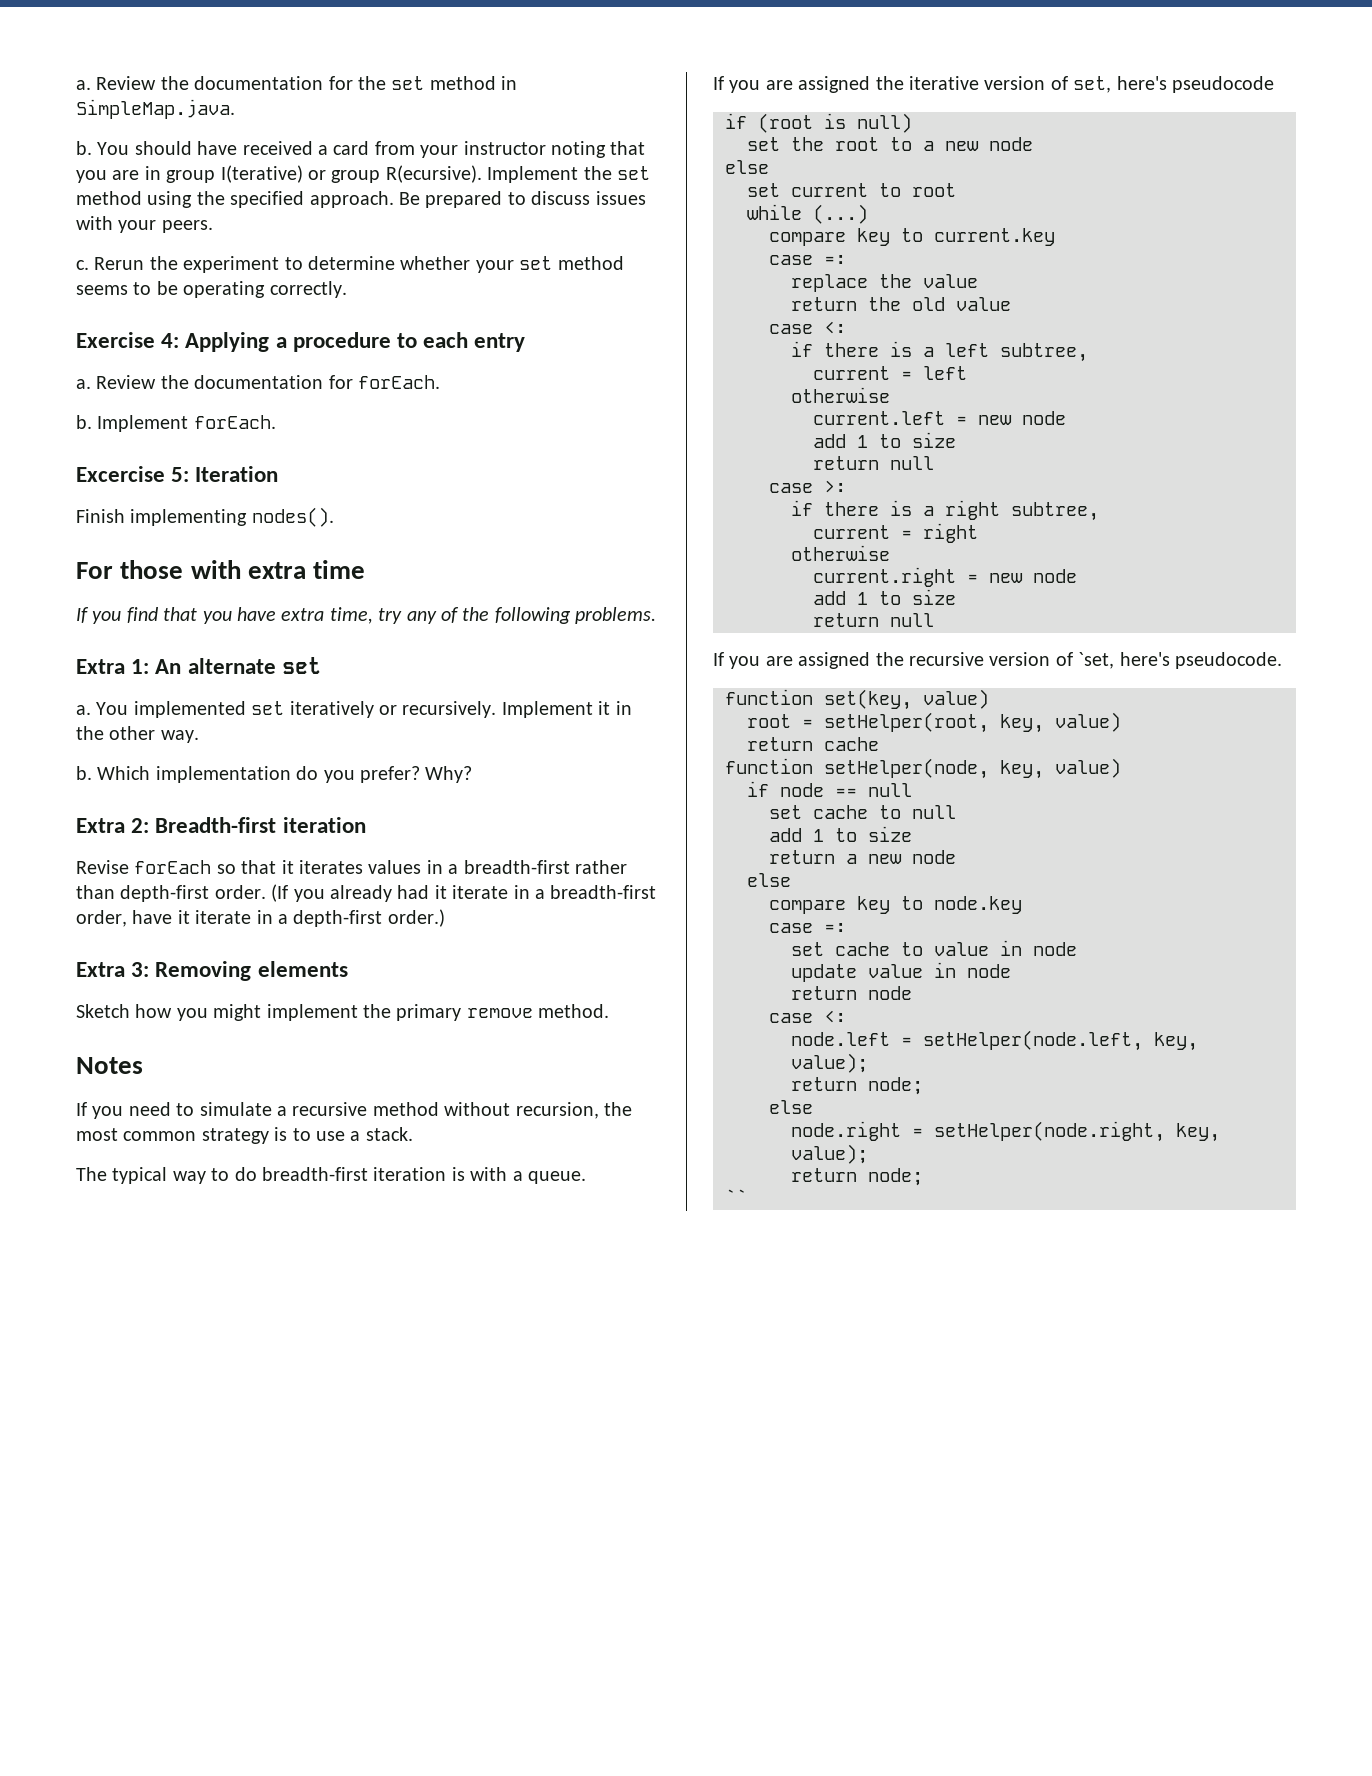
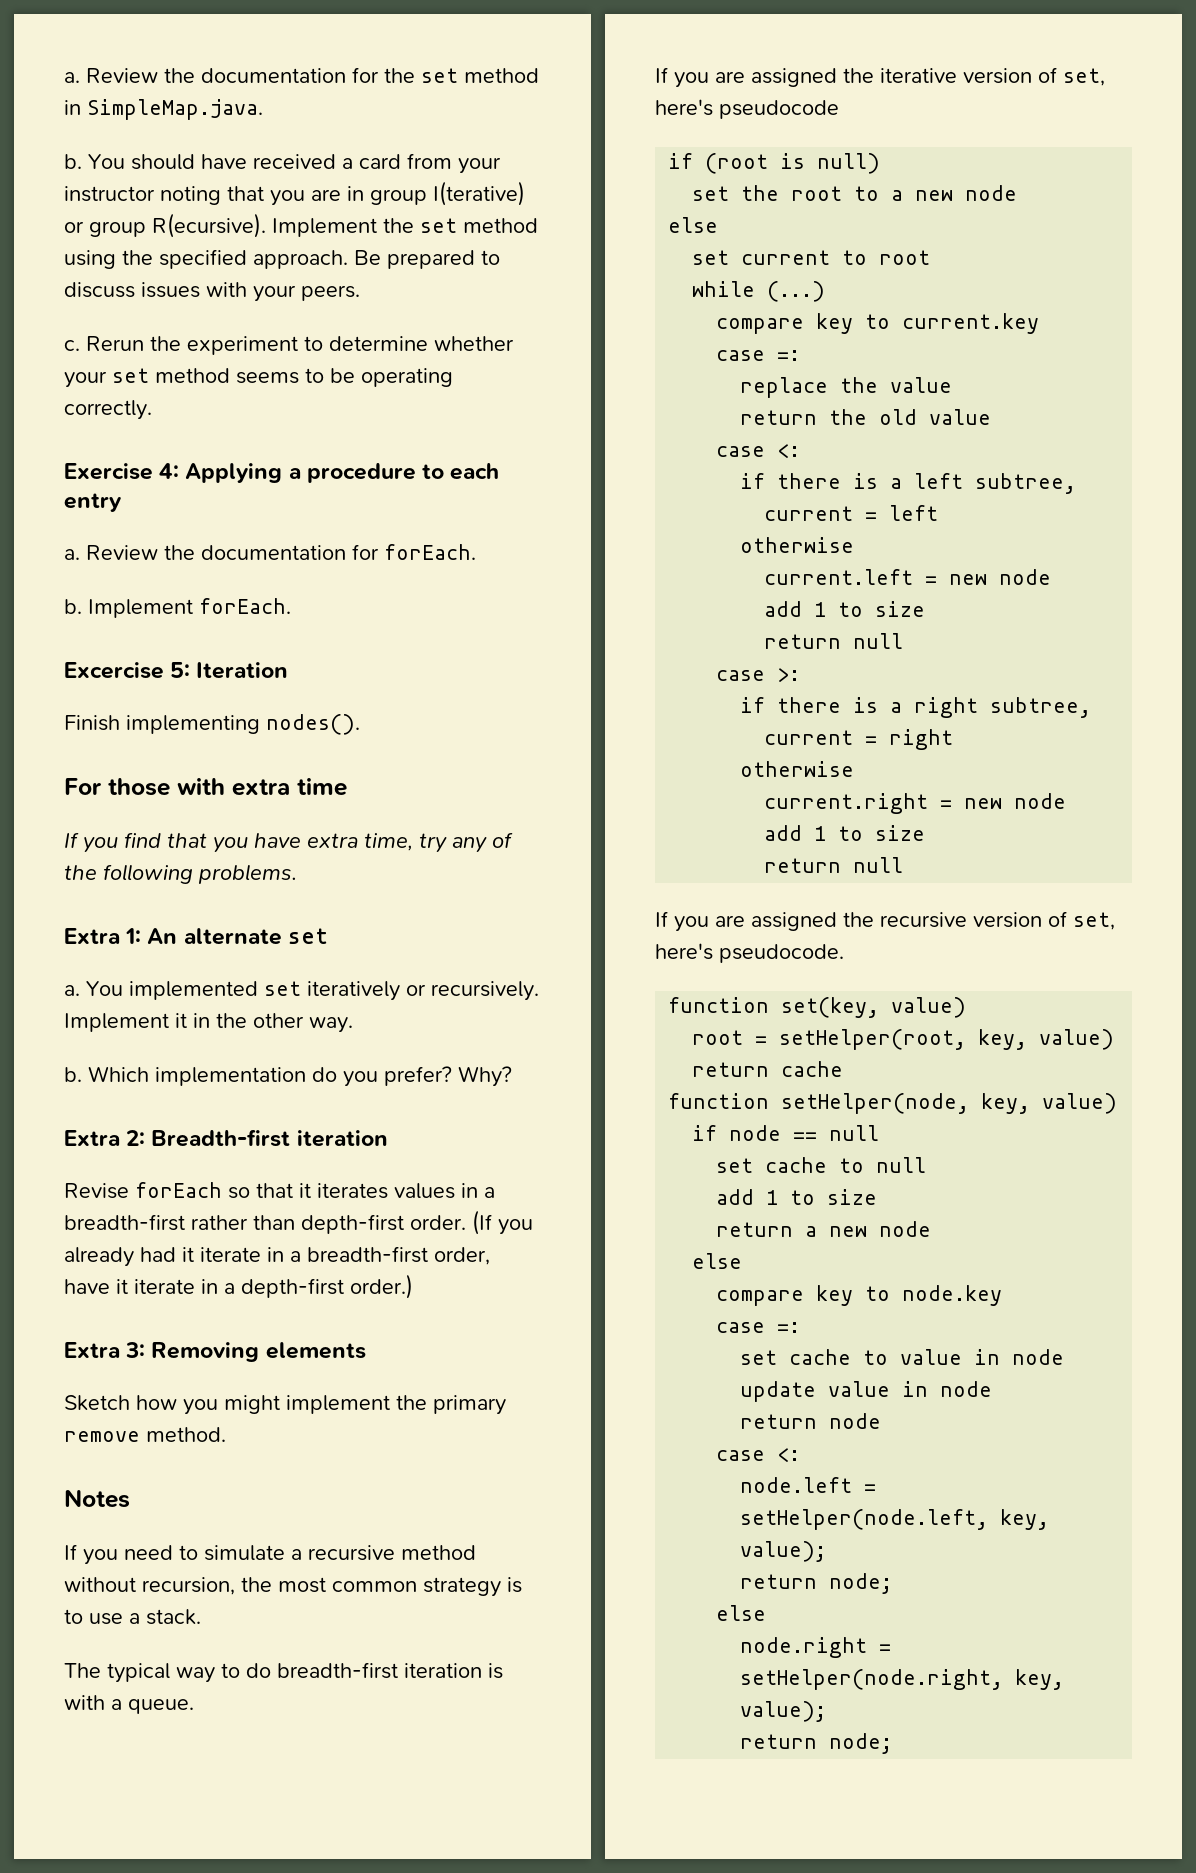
[1078,652,1115,669] `set, -> [1073,912,1115,930] set,
[725,1189,747,1205] // `` -> (893, 1743) none

